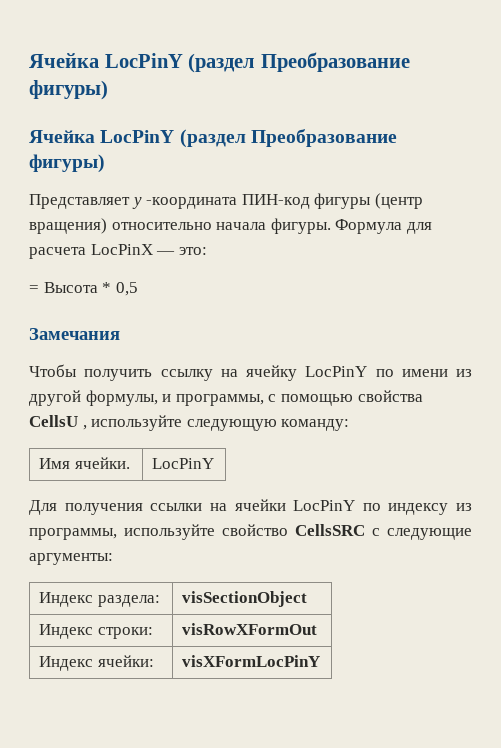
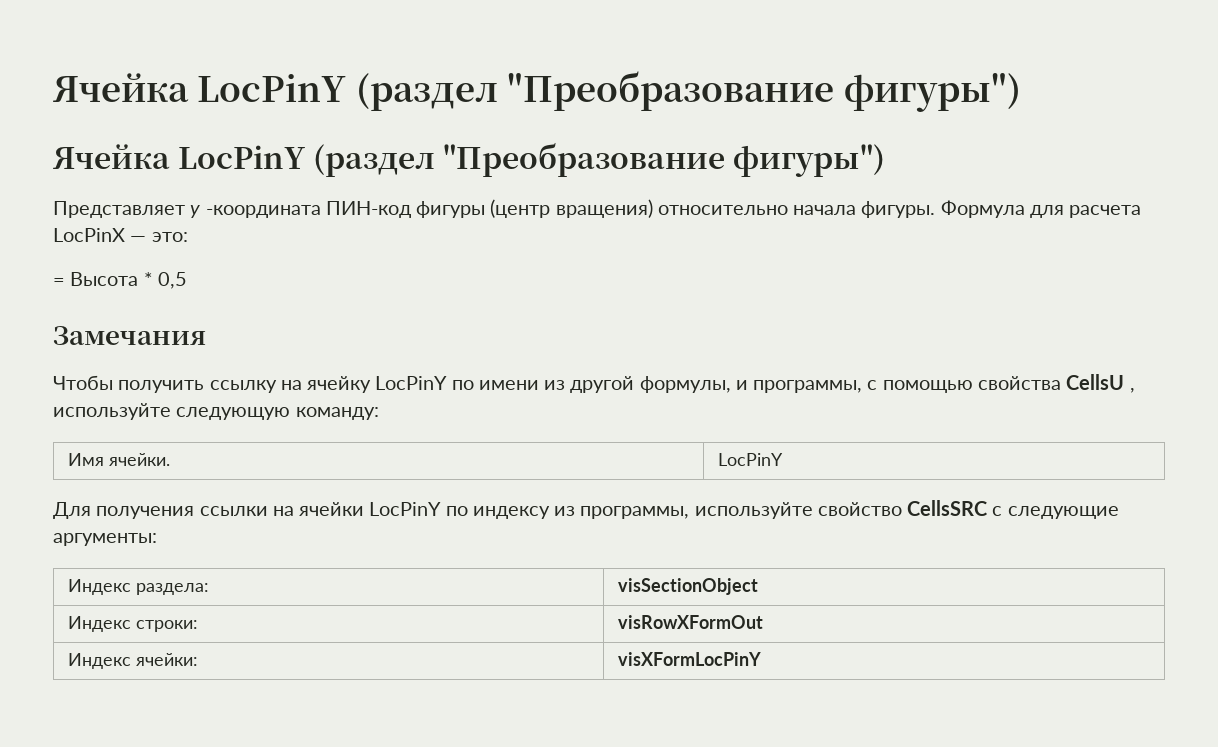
[29,52,410,73] [29,80,108,100] [29,129,397,148] [29,154,105,173] Ячейка LocPinY (раздел Преобразование фигуры) // Ячейка LocPinY (раздел Преобразование фигуры) -> [53,71,1021,112] [53,142,886,177] Ячейка LocPinY (раздел "Преобразование фигуры") // Ячейка LocPinY (раздел "Преобразование фигуры")

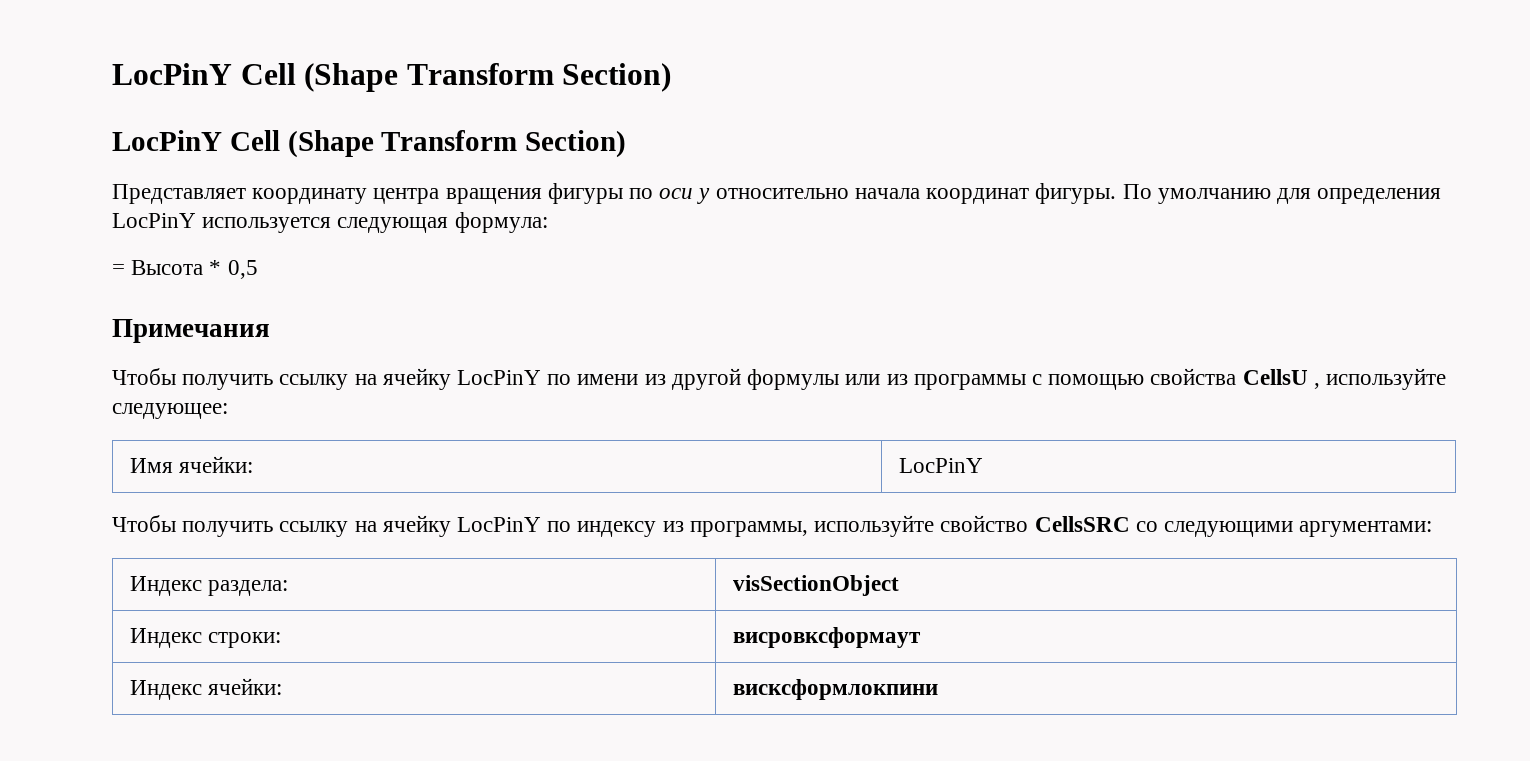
[53,71,1021,112] [53,142,886,177] [53,199,1142,218] [53,228,188,242] Ячейка LocPinY (раздел "Преобразование фигуры") // Ячейка LocPinY (раздел "Преобразование фигуры") // Представляет y -координата ПИН-код фигуры (центр вращения) относительно начала фигуры. Формула для расчета LocPinX — это: -> [112,63,672,92] [112,130,627,158] [112,183,1442,204] [112,212,548,233] LocPinY Cell (Shape Transform Section) // LocPinY Cell (Shape Transform Section) // Представляет координату центра вращения фигуры по оси y относительно начала координат фигуры. По умолчанию для определения LocPinY используется следующая формула:
[53,326,206,345] Замечания -> [112,319,270,343] Примечания
[639,376,863,393] формулы, и программы, -> [747,369,1026,390] формулы или из программы
[176,407,379,420] следующую команду: -> [112,403,228,419] следующее:
[108,453,170,466] ячейки. -> [178,456,253,473] ячейки:
[53,502,365,519] Для получения ссылки на ячейки -> [112,515,451,537] Чтобы получить ссылку на ячейку
[992,506,1119,519] [53,533,157,546] с следующие аргументы: -> [1135,521,1433,537] со следующими аргументами:
[617,615,763,629] visRowXFormOut -> [732,627,921,648] висровксформаут
[617,652,761,666] visXFormLocPinY -> [732,679,938,700] висксформлокпини

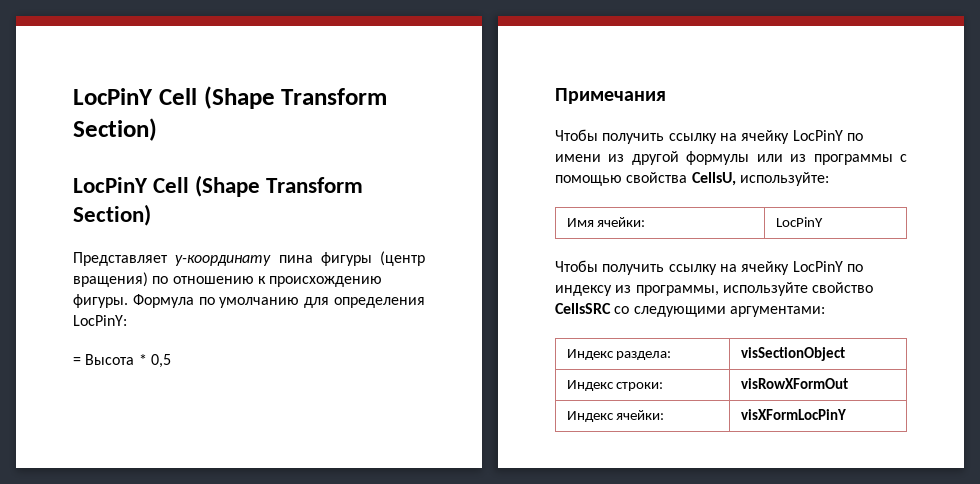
[252,183,1442,204] [112,212,548,233] координату центра вращения фигуры по оси y относительно начала координат фигуры. По умолчанию для определения LocPinY используется следующая формула: -> [175,251,425,266] [73,272,383,287] [73,294,426,308] [73,315,127,326] y-координату пина фигуры (центр вращения) по отношению к происхождению фигуры. Формула по умолчанию для определения LocPinY:
[1242,368,1446,390] [112,403,228,419] CellsU , используйте следующее: -> [691,172,829,186] CellsU, используйте:
[732,627,921,648] висровксформаут -> [740,378,848,389] visRowXFormOut
[732,679,938,700] висксформлокпини -> [740,409,846,420] visXFormLocPinY

